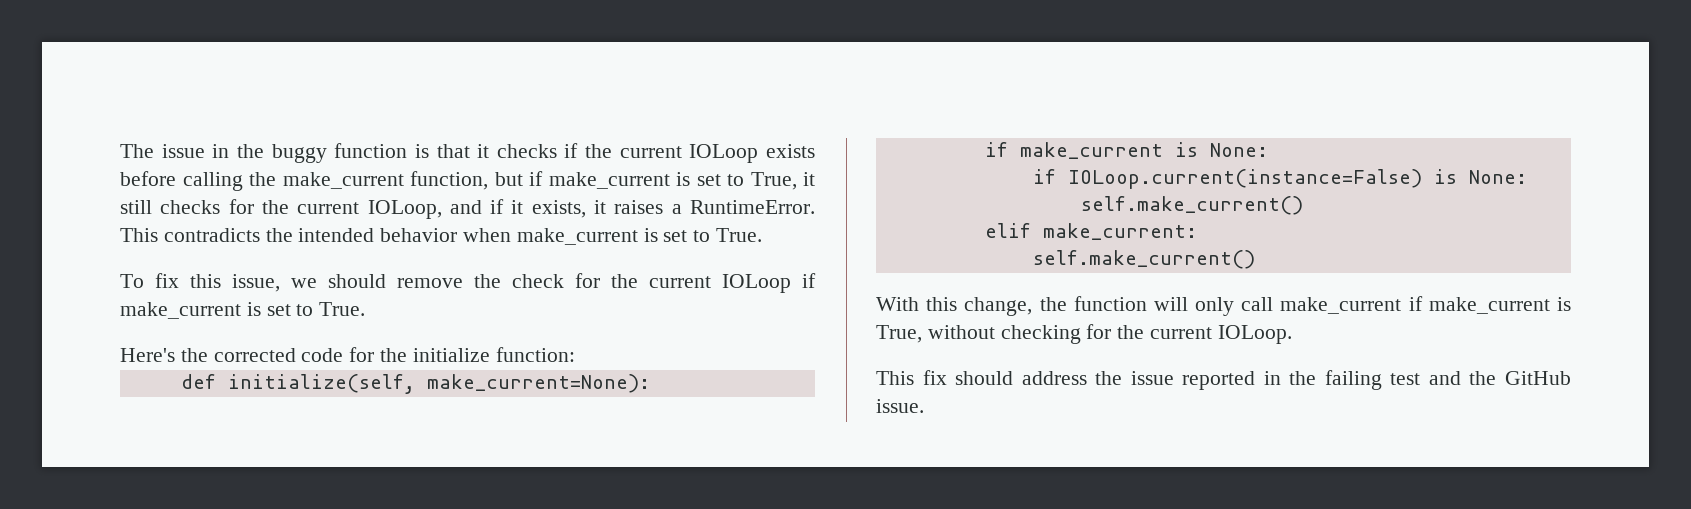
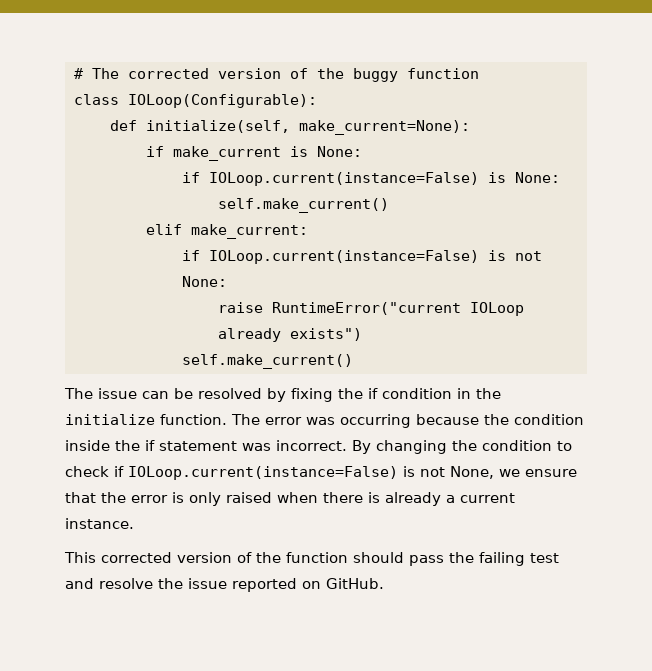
[120,143,815,163] [120,171,815,191] [120,199,815,219] [120,228,763,245] [120,273,816,293] [120,302,366,319] [120,347,575,362] The issue in the buggy function is that it checks if the current IOLoop exists before calling the make_current function, but if make_current is set to True, it still checks for the current IOLoop, and if it exists, it raises a RuntimeError. This contradicts the intended behavior when make_current is set to True. // To fix this issue, we should remove the check for the current IOLoop if make_current is set to True. // Here's the corrected code for the initialize function: -> [74,68,479,82] [74,94,317,108] # The corrected version of the buggy function // class IOLoop(Configurable):
[1032,250,1255,269] [876,296,1571,316] [876,324,1292,344] [876,370,1571,390] [876,399,924,413] self.make_current() // With this change, the function will only call make_current if make_current is True, without checking for the current IOLoop. // This fix should address the issue reported in the failing test and the GitHub issue. -> [182,250,542,264] [182,276,227,287] [218,302,524,316] [218,328,362,342] [182,354,353,369] [64,388,501,402] [65,414,584,428] [65,440,572,454] [65,466,577,480] [65,492,515,506] [65,518,134,529] [64,552,559,566] [65,578,384,592] if IOLoop.current(instance=False) is not None: // raise RuntimeError("current IOLoop already exists") // self.make_current() // The issue can be resolved by fixing the if condition in the initialize function. The error was occurring because the condition inside the if statement was incorrect. By changing the condition to check if IOLoop.current(instance=False) is not None, we ensure that the error is only raised when there is already a current instance. // This corrected version of the function should pass the failing test and resolve the issue reported on GitHub.

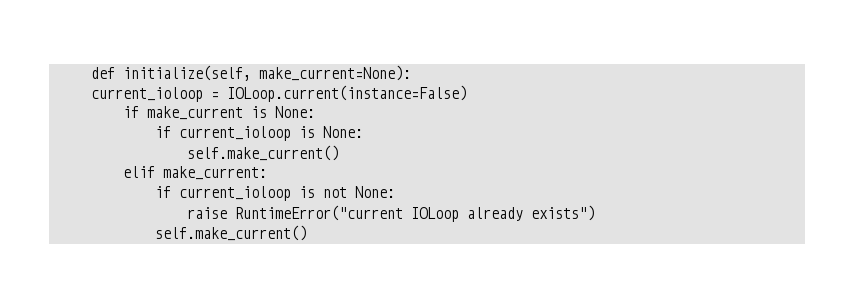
[74,68,479,82] [74,94,317,108] # The corrected version of the buggy function // class IOLoop(Configurable): // -> (90, 73) none
(470, 127) none -> [90,85,467,102] // current_ioloop = IOLoop.current(instance=False)
[209,172,479,186] IOLoop.current(instance=False) -> [178,126,291,141] current_ioloop
[209,250,479,264] IOLoop.current(instance=False) -> [178,186,291,201] current_ioloop
[64,388,501,402] [65,414,584,428] [65,440,572,454] [65,466,577,480] [65,492,515,506] [65,518,134,529] [64,552,559,566] [65,578,384,592] // The issue can be resolved by fixing the if condition in the initialize function. The error was occurring because the condition inside the if statement was incorrect. By changing the condition to check if IOLoop.current(instance=False) is not None, we ensure that the error is only raised when there is already a current instance. // This corrected version of the function should pass the failing test and resolve the issue reported on GitHub. -> (307, 233) none

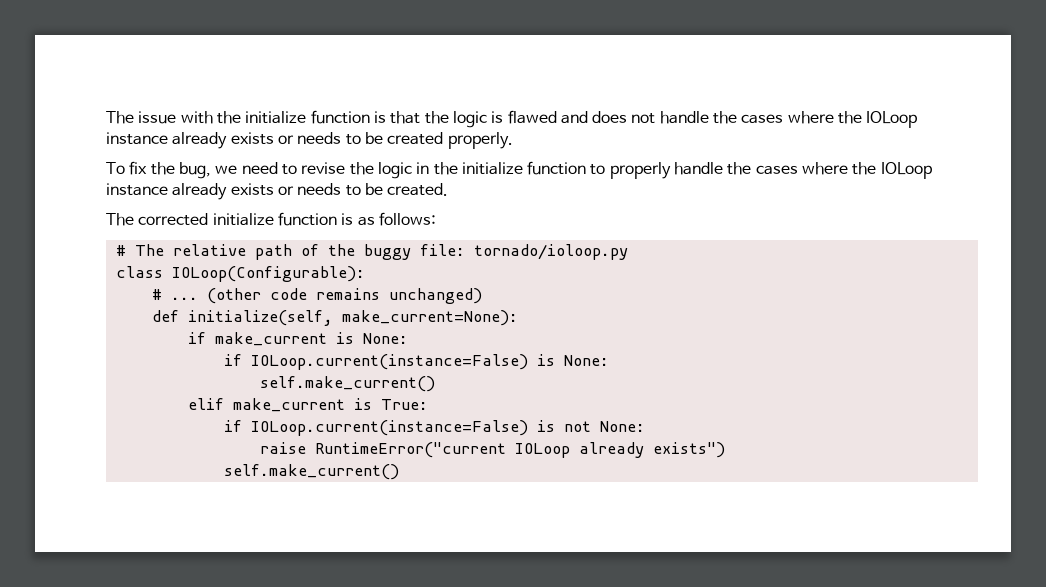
(90, 73) none -> [106,110,918,128] [106,132,513,149] [106,161,932,179] [106,183,449,200] [106,212,436,226] [115,244,628,260] [115,266,365,282] [151,288,482,304] The issue with the initialize function is that the logic is flawed and does not handle the cases where the IOLoop instance already exists or needs to be created properly. // To fix the bug, we need to revise the logic in the initialize function to properly handle the cases where the IOLoop instance already exists or needs to be created. // The corrected initialize function is as follows: // # The relative path of the buggy file: tornado/ioloop.py // class IOLoop(Configurable): // # ... (other code remains unchanged) //
[90,85,467,102] // current_ioloop = IOLoop.current(instance=False) -> (518, 318) none
[178,126,291,141] current_ioloop -> [250,354,528,370] IOLoop.current(instance=False)
[162,166,267,180] [154,186,291,201] make_current: // if current_ioloop -> [232,398,428,412] [223,420,528,436] make_current is True: // if IOLoop.current(instance=False)

